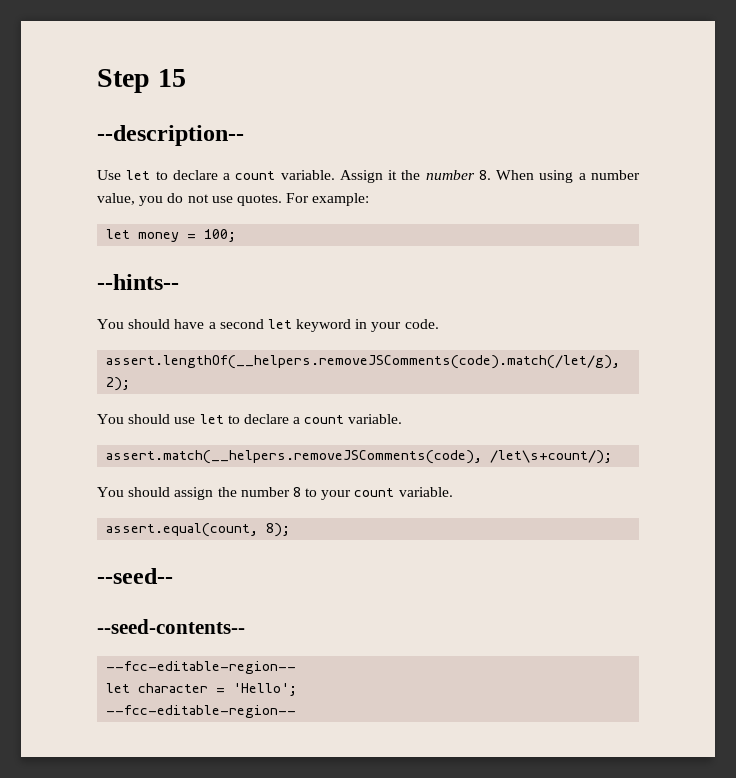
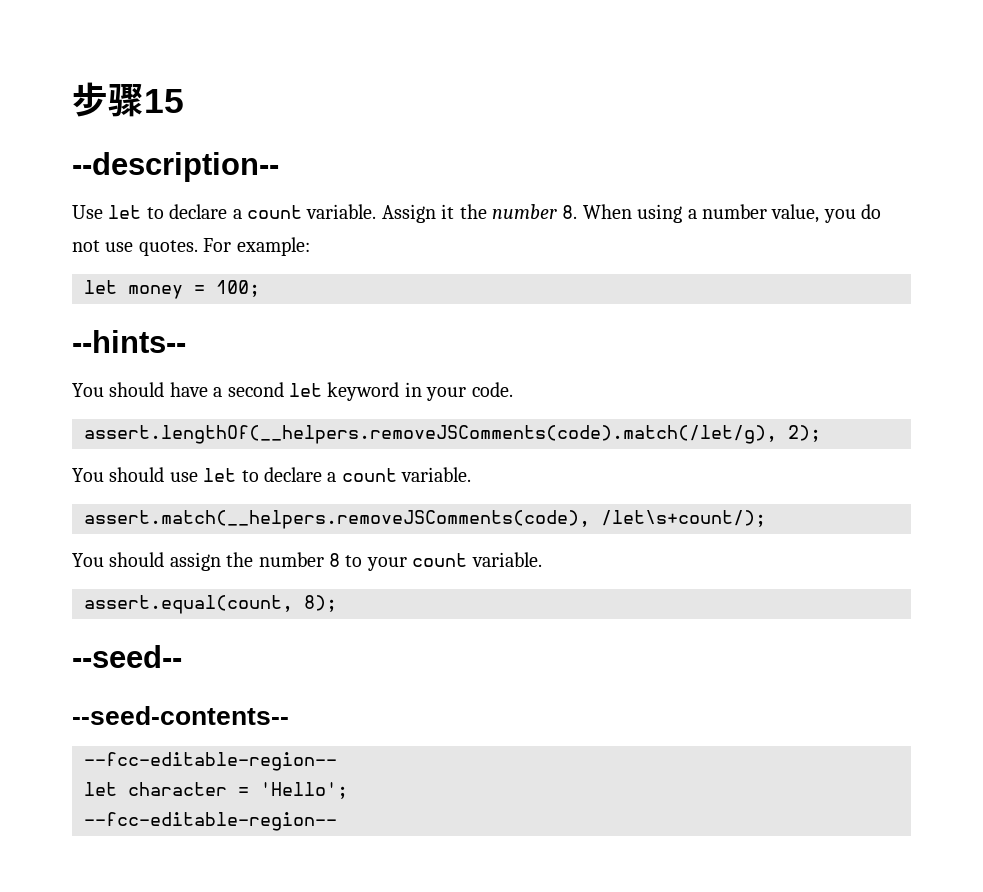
[97,69,150,93] Step -> [72,82,144,117] 步骤

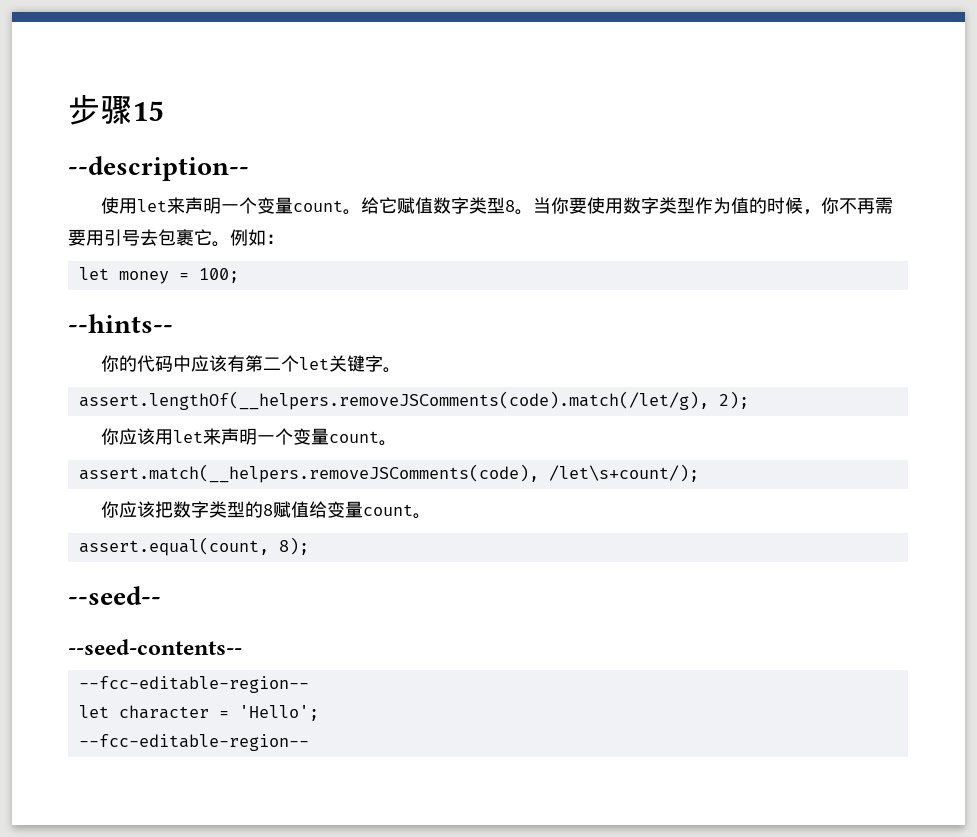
[72,204,882,223] [72,237,310,256] Use let to declare a count variable. Assign it the number 8. When using a number value, you do not use quotes. For example: -> [100,197,893,215] [68,229,284,247] 使用let来声明一个变量count。给它赋值数字类型8。当你要使用数字类型作为值的时候，你不再需要用引号去包裹它。例如：
[72,382,513,401] [84,425,821,444] [72,467,472,482] [84,510,766,529] [72,552,542,571] You should have a second let keyword in your code. // assert.lengthOf(__helpers.removeJSComments(code).match(/let/g), 2); // You should use let to declare a count variable. // assert.match(__helpers.removeJSComments(code), /let\s+count/); // You should assign the number 8 to your count variable. -> [100,355,401,373] [78,391,749,410] [100,428,397,446] [78,464,699,483] [100,501,431,519] 你的代码中应该有第二个let关键字。 // assert.lengthOf(__helpers.removeJSComments(code).match(/let/g), 2); // 你应该用let来声明一个变量count。 // assert.match(__helpers.removeJSComments(code), /let\s+count/); // 你应该把数字类型的8赋值给变量count。

